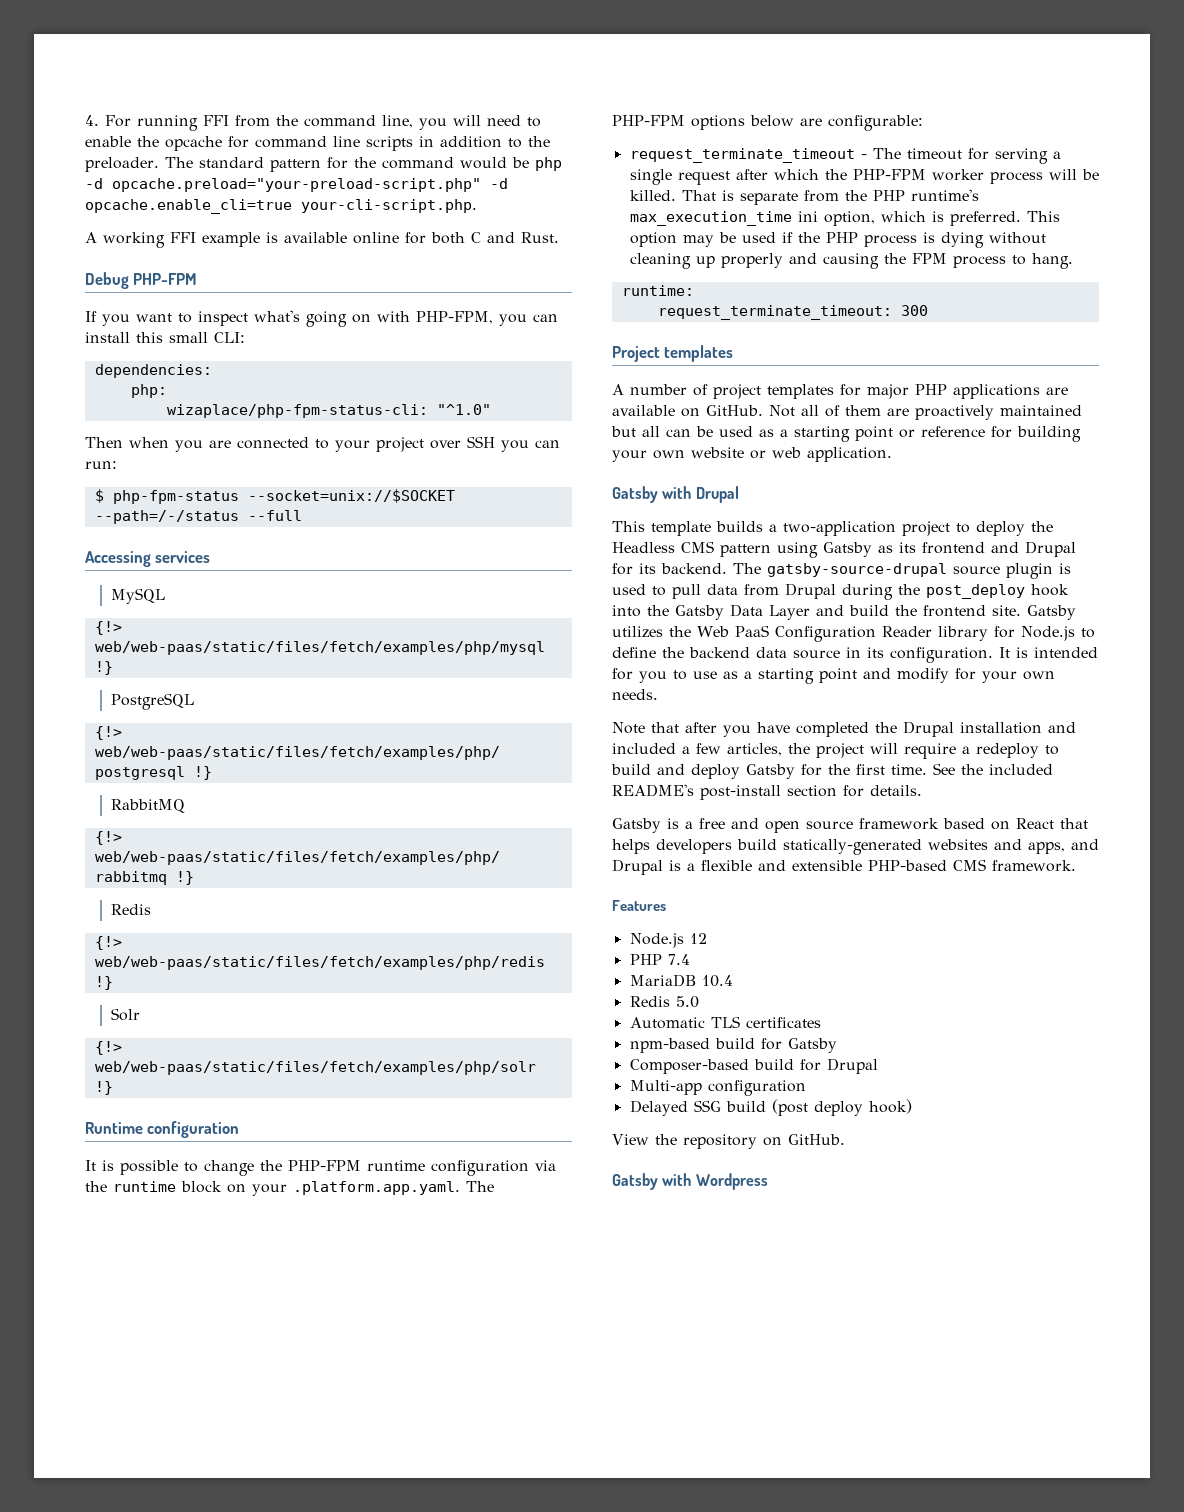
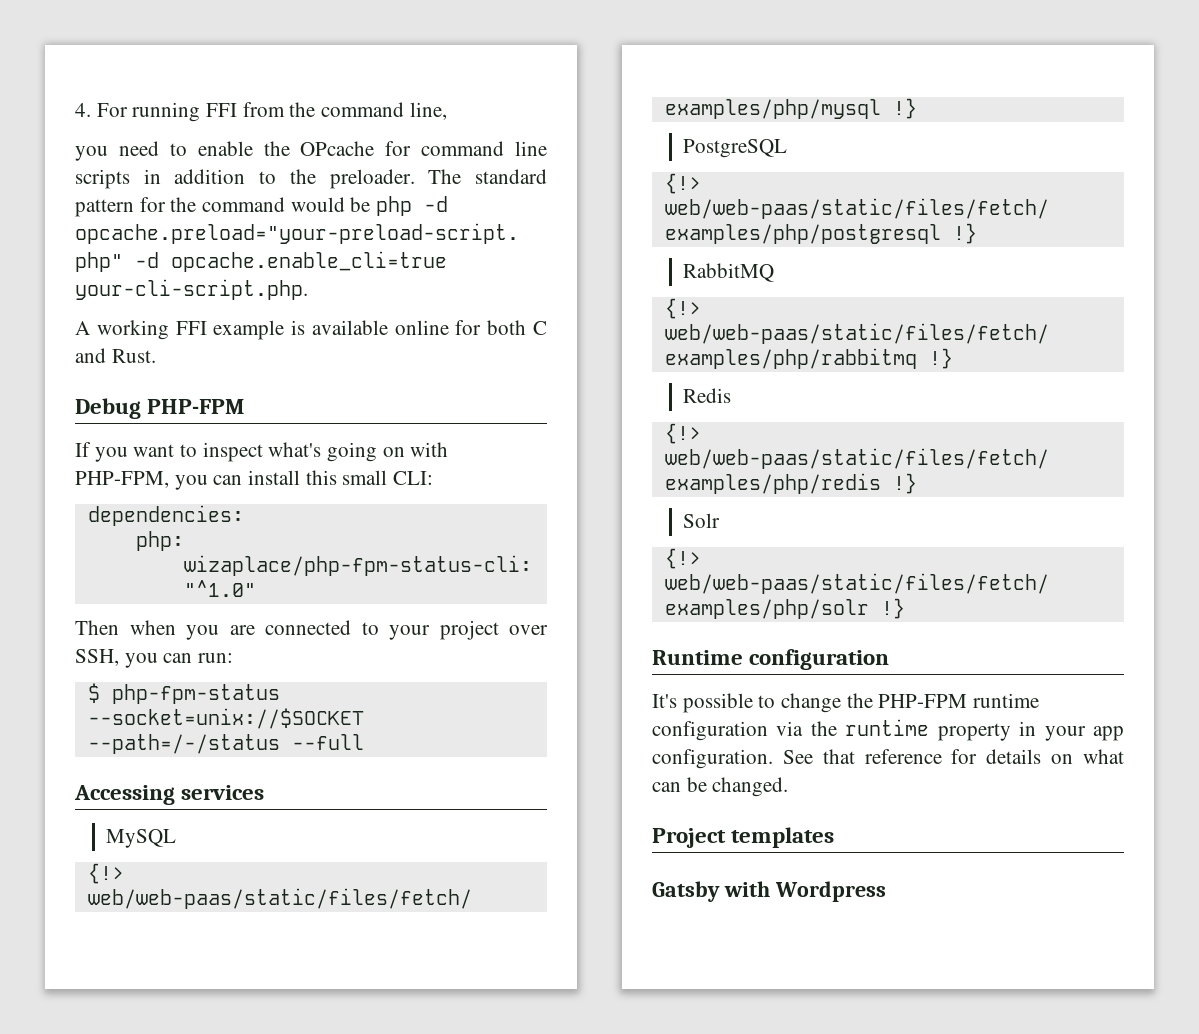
[419,115,481,130] you will -> [75,146,108,161] // you
[165,136,222,151] opcache -> [300,141,375,156] OPcache
[467,436,495,448] SSH -> [75,649,119,666] SSH,
[85,1160,114,1171] It is -> [652,694,677,708] It's
[181,1181,494,1196] [612,115,923,131] [629,148,1061,164] [629,169,1099,185] [629,189,979,205] [629,211,1060,226] [629,232,1046,248] [629,253,1073,269] [621,285,694,296] [657,305,928,320] [612,345,734,362] [612,384,1068,399] [612,405,1082,420] [611,426,1081,442] [612,447,892,462] [612,486,739,503] [612,521,1053,536] [612,541,1076,558] [612,563,1071,579] [612,583,1069,600] [612,604,1076,620] [612,625,1095,642] [612,647,1098,663] [612,668,1055,684] [612,689,658,700] [612,721,1076,737] [612,743,1059,759] [611,763,1053,779] [612,784,922,800] [612,818,1088,833] [612,839,1099,855] [612,859,1076,875] [612,900,666,911] [629,933,707,948] [629,954,690,965] [629,974,733,987] [629,996,699,1008] [629,1016,821,1029] [629,1038,837,1053] [629,1058,878,1074] [629,1080,806,1096] [629,1099,912,1116] [612,1134,845,1149] block on your .platform.app.yaml. The PHP-FPM options below are configurable: // request_terminate_timeout - The timeout for serving a single request after which the PHP-FPM worker process will be killed. That is separate from the PHP runtime's max_execution_time ini option, which is preferred. This option may be used if the PHP process is dying without cleaning up properly and causing the FPM process to hang. // runtime: // request_terminate_timeout: 300 // Project templates // A number of project templates for major PHP applications are available on GitHub. Not all of them are proactively maintained but all can be used as a starting point or reference for building your own website or web application. // Gatsby with Drupal // This template builds a two-application project to deploy the Headless CMS pattern using Gatsby as its frontend and Drupal for its backend. The gatsby-source-drupal source plugin is used to pull data from Drupal during the post_deploy hook into the Gatsby Data Layer and build the frontend site. Gatsby utilizes the Web PaaS Configuration Reader library for Node.js to define the backend data source in its configuration. It is intended for you to use as a starting point and modify for your own needs. // Note that after you have completed the Drupal installation and included a few articles, the project will require a redeploy to build and deploy Gatsby for the first time. See the included README's post-install section for details. // Gatsby is a free and open source framework based on React that helps developers build statically-generated websites and apps, and Drupal is a flexible and extensible PHP-based CMS framework. // Features // Node.js 12 // PHP 7.4 // MariaDB 10.4 // Redis 5.0 // Automatic TLS certificates // npm-based build for Gatsby // Composer-based build for Drupal // Multi-app configuration // Delayed SSG build (post deploy hook) // View the repository on GitHub. -> [937,721,1124,741] [652,749,1124,769] [652,777,789,797] [652,827,835,848] property in your app configuration. See that reference for details on what can be changed. // Project templates

